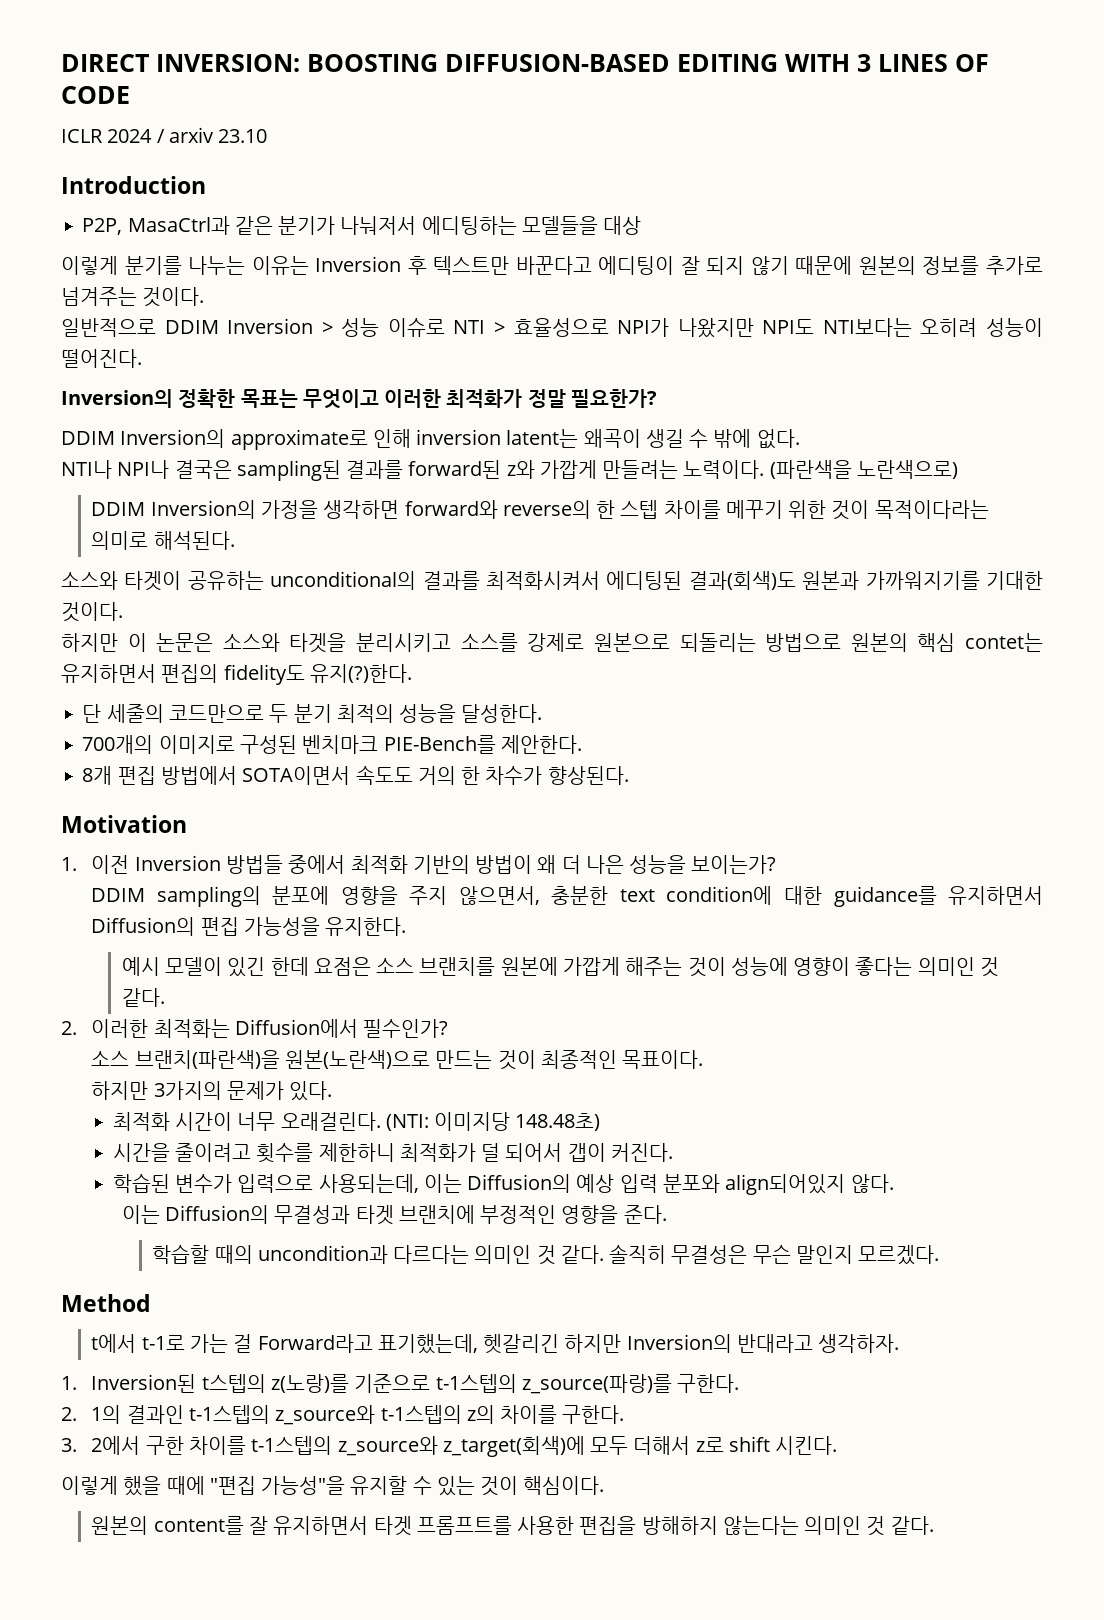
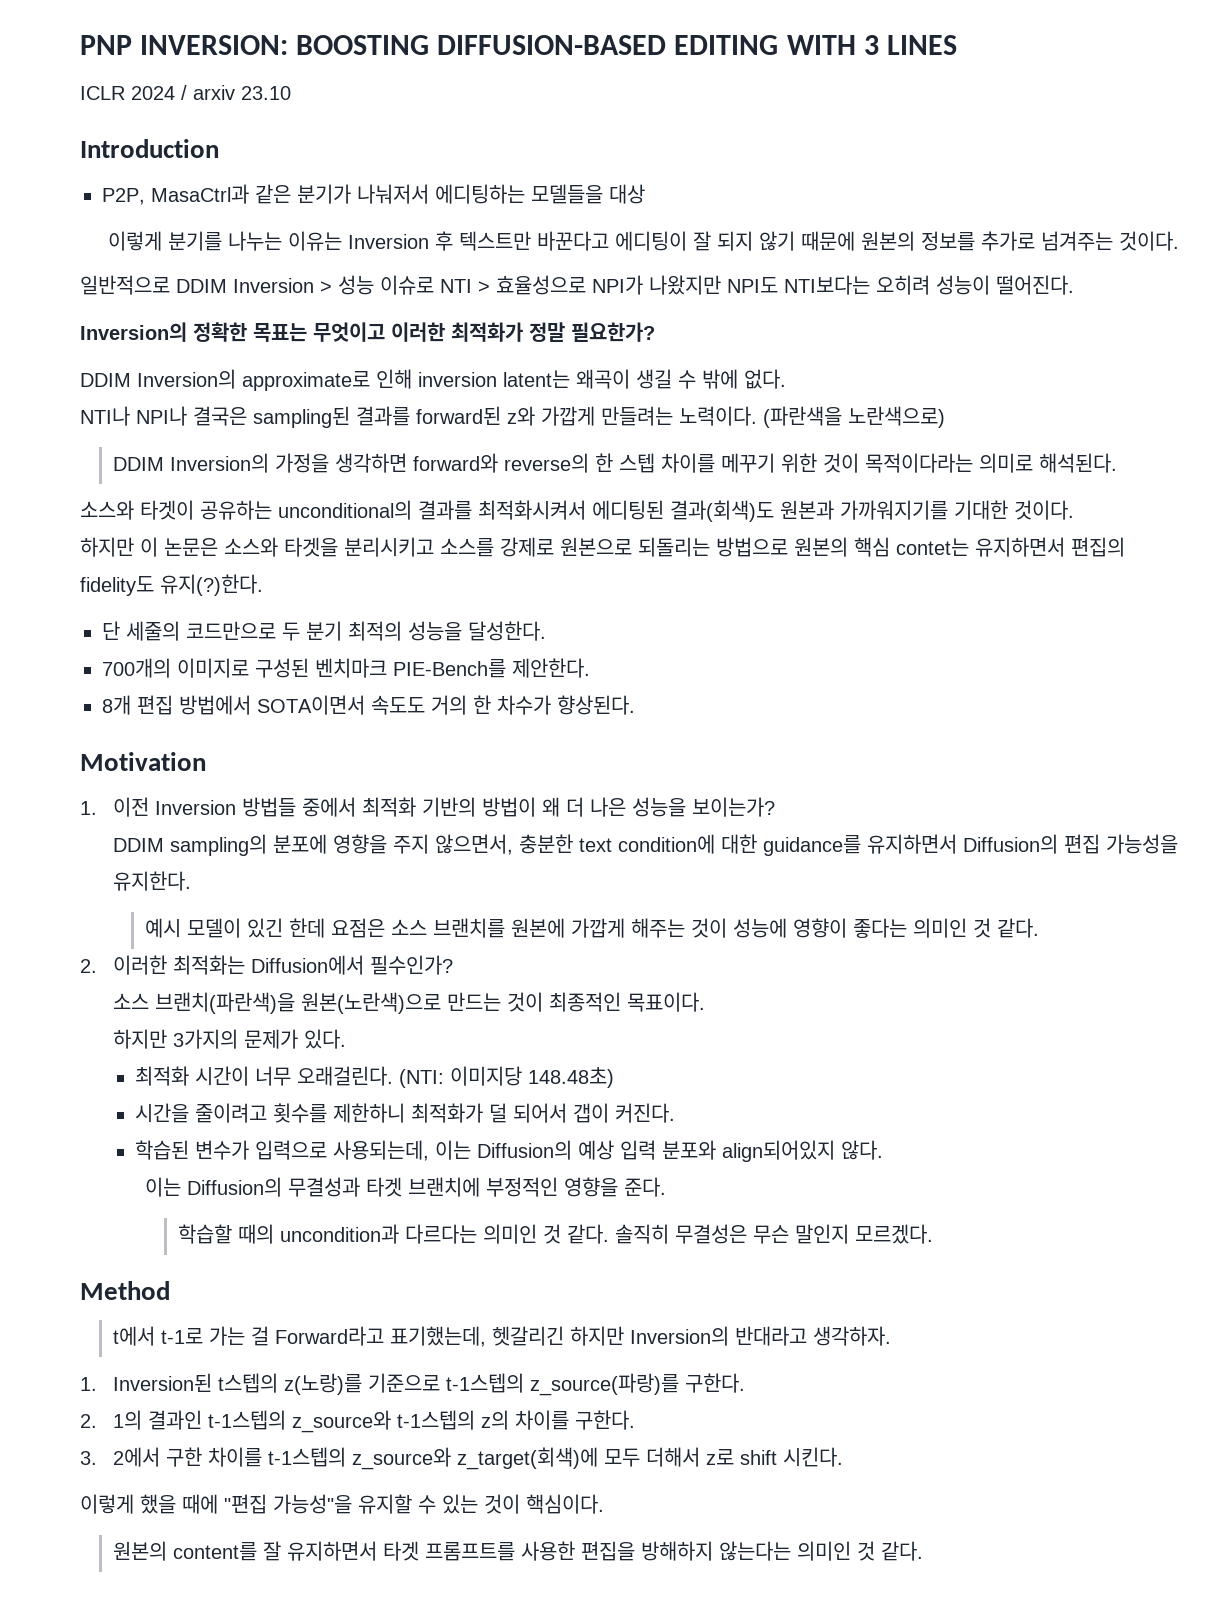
[61,54,149,72] DIRECT -> [80,35,132,55] PNP
[955,54,989,72] [61,86,130,104] OF CODE -> (957, 45) none

